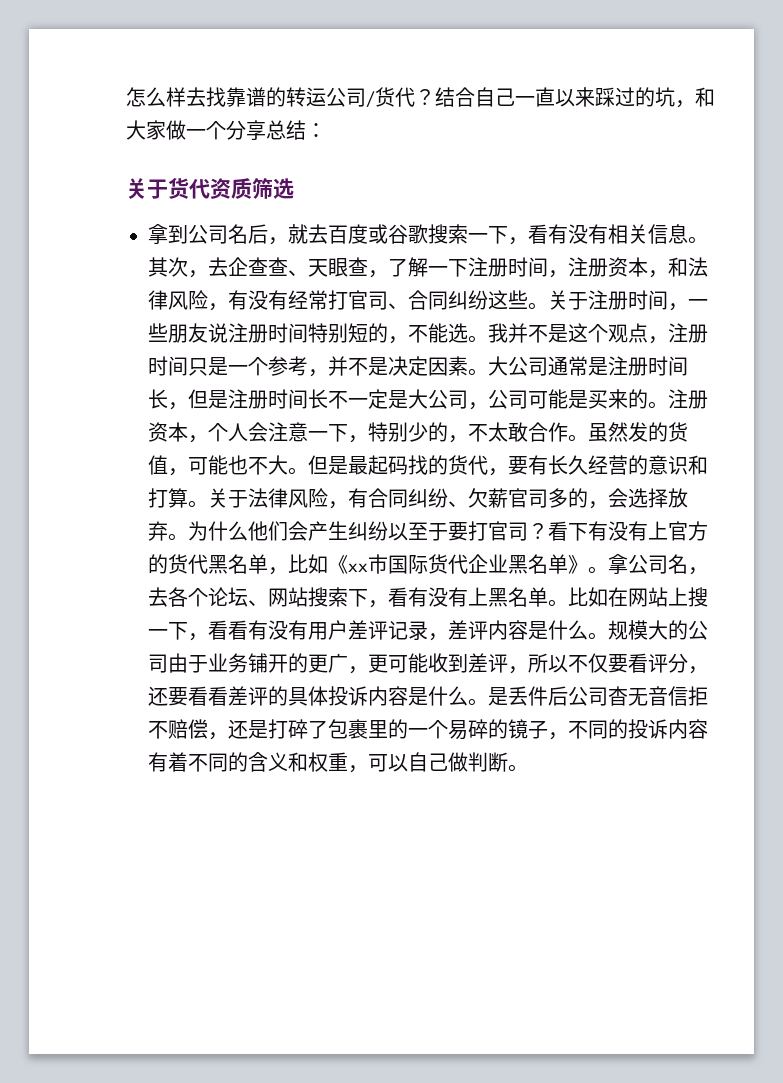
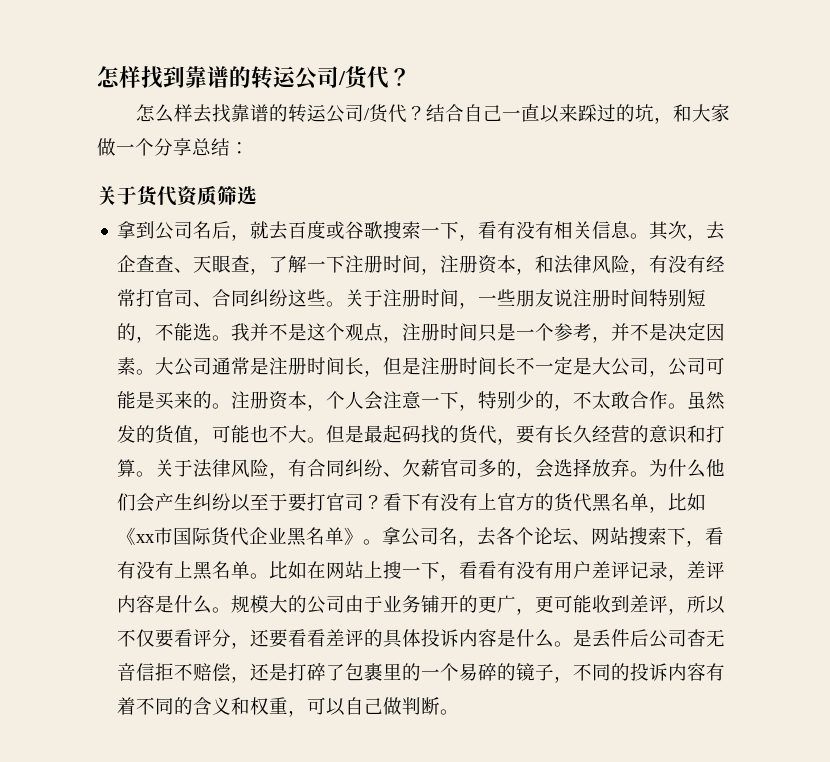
[126,87,146,107] 怎 -> [97,66,411,90] [136,104,156,122] 怎样找到靠谱的转运公司/货代？ // 怎

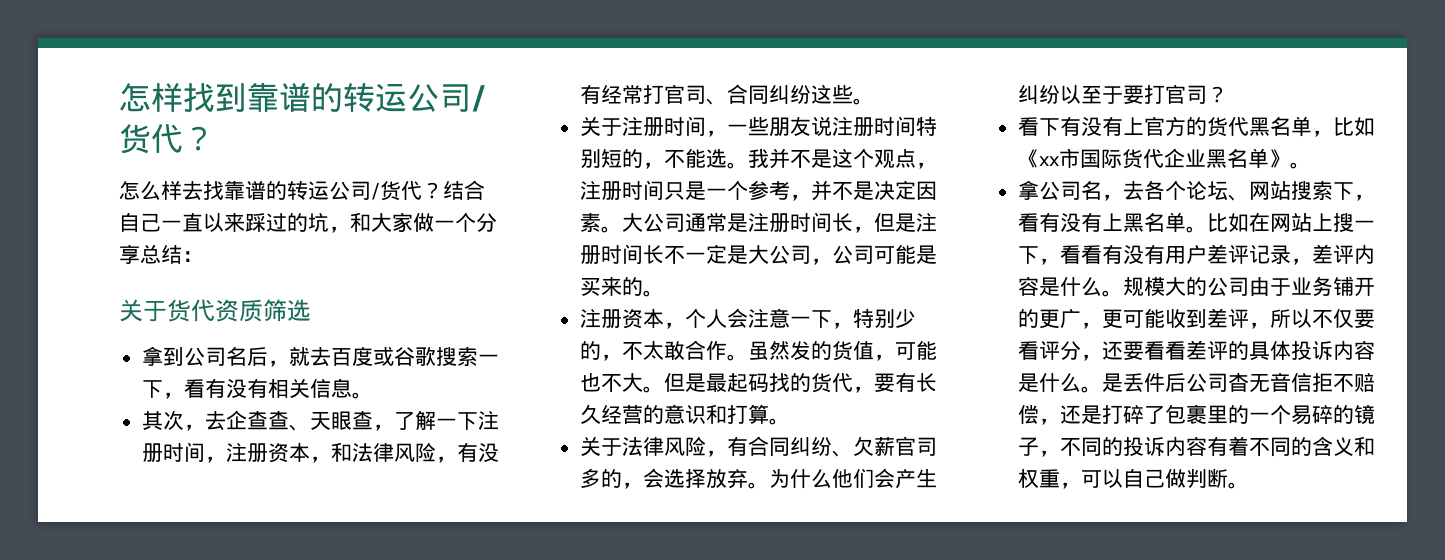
(650, 236) none -> (373, 395) //
(346, 304) none -> (874, 101) //
(232, 406) none -> (664, 293) //
(156, 474) none -> (790, 421) //
(384, 502) none -> (1228, 94) //
(383, 542) none -> (1311, 165) //

